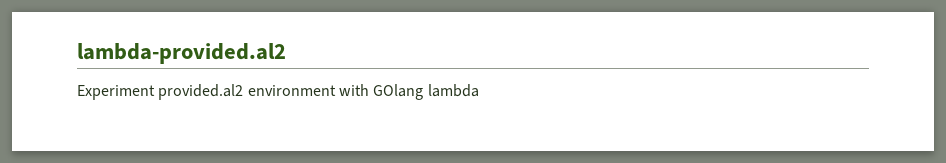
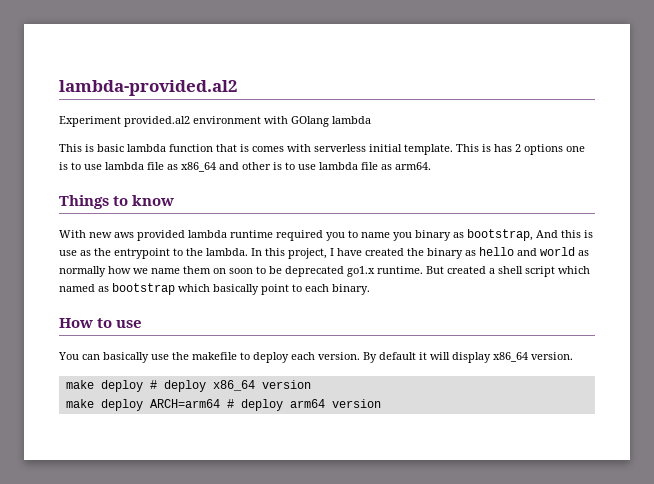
(479, 90) none -> [59,144,585,155] [59,162,431,172] [59,195,175,209] [59,229,593,241] [59,247,589,259] [59,266,590,277] [59,283,370,295] [59,318,143,328] [58,352,573,363] [65,380,311,392] [65,399,381,411] // This is basic lambda function that is comes with serverless initial template. This is has 2 options one is to use lambda file as x86_64 and other is to use lambda file as arm64. // Things to know // With new aws provided lambda runtime required you to name you binary as bootstrap, And this is use as the entrypoint to the lambda. In this project, I have created the binary as hello and world as normally how we name them on soon to be deprecated go1.x runtime. But created a shell script which named as bootstrap which basically point to each binary. // How to use // You can basically use the makefile to deploy each version. By default it will display x86_64 version. // make deploy # deploy x86_64 version // make deploy ARCH=arm64 # deploy arm64 version

